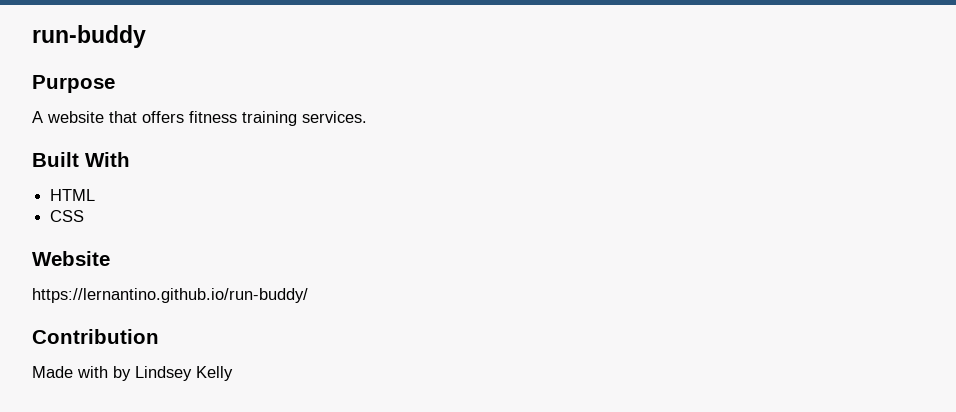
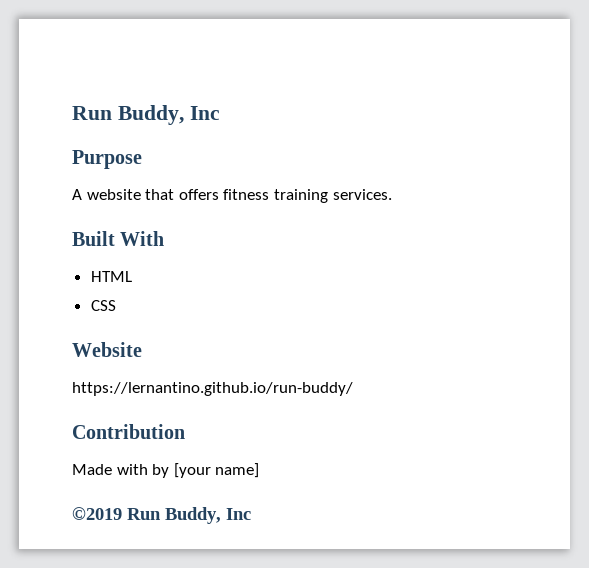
[32,25,146,48] run-buddy -> [72,105,220,125] Run Buddy, Inc
[135,366,233,381] Lindsey Kelly -> [173,463,260,478] [72,507,251,524] [your name] // ©2019 Run Buddy, Inc

